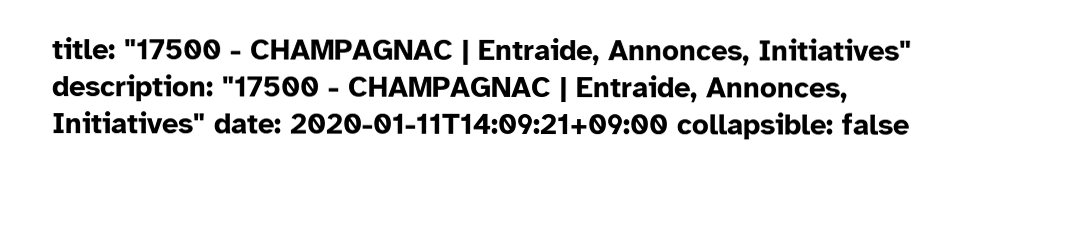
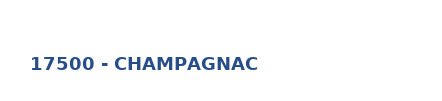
[52,37,912,66] [52,74,848,103] [51,111,910,140] title: "17500 - CHAMPAGNAC | Entraide, Annonces, Initiatives" description: "17500 - CHAMPAGNAC | Entraide, Annonces, Initiatives" date: 2020-01-11T14:09:21+09:00 collapsible: false -> [30,57,258,70] 17500 - CHAMPAGNAC

